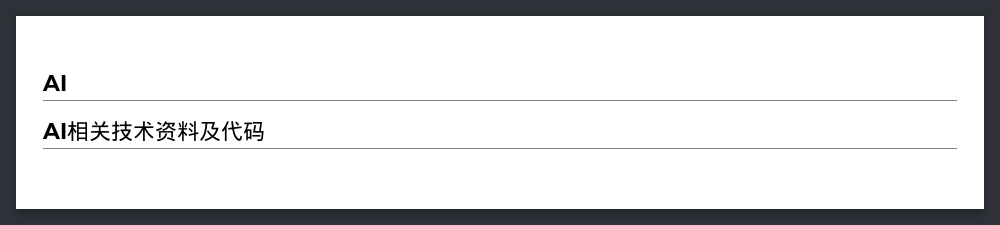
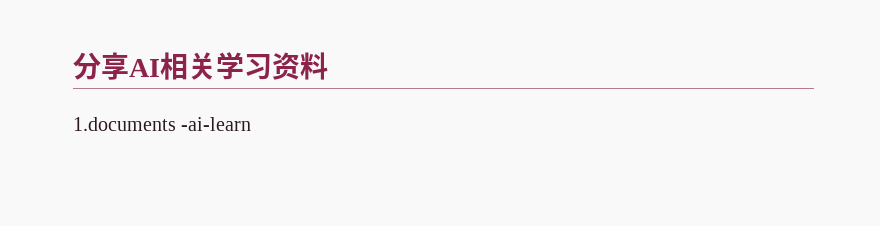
[42,75,67,91] AI // -> [73,52,129,80] 分享
[111,121,155,142] 技术 -> [216,52,272,80] 学习
[199,121,265,142] 及代码 -> [73,117,252,131] // 1.documents -ai-learn

